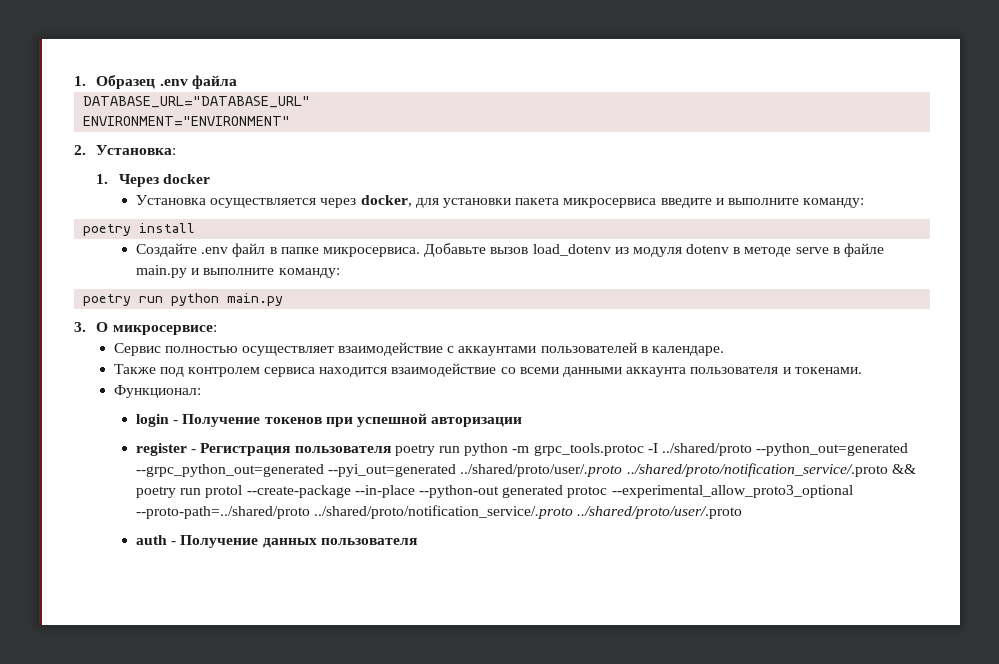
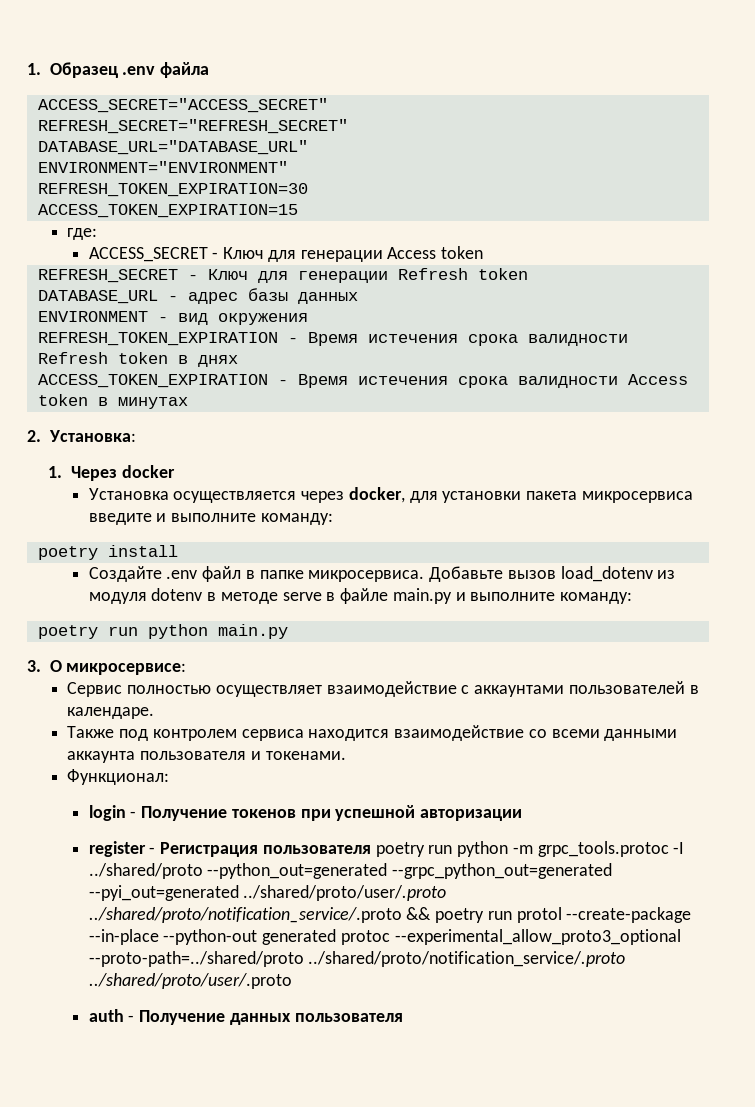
(237, 82) none -> [37,98,328,113] [37,119,348,134] // ACCESS_SECRET="ACCESS_SECRET" // REFRESH_SECRET="REFRESH_SECRET"
(291, 121) none -> [37,183,308,197] [37,204,298,218] [67,228,98,240] [88,246,484,262] [37,268,528,283] [37,288,358,304] [37,311,308,325] [37,332,628,346] [37,352,238,367] [37,374,688,388] [37,394,188,409] // REFRESH_TOKEN_EXPIRATION=30 // ACCESS_TOKEN_EXPIRATION=15 // где: // ACCESS_SECRET - Ключ для генерации Access token // REFRESH_SECRET - Ключ для генерации Refresh token // DATABASE_URL - адрес базы данных // ENVIRONMENT - вид окружения // REFRESH_TOKEN_EXPIRATION - Время истечения срока валидности Refresh token в днях // ACCESS_TOKEN_EXPIRATION - Время истечения срока валидности Access token в минутах

